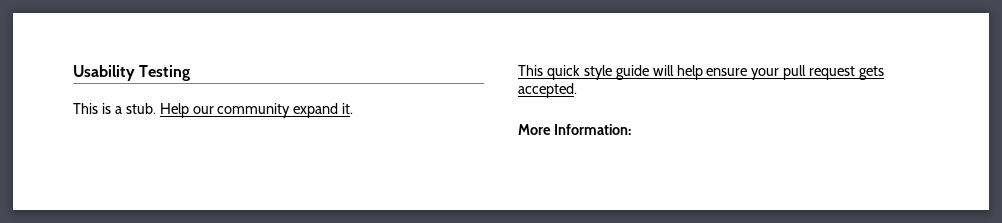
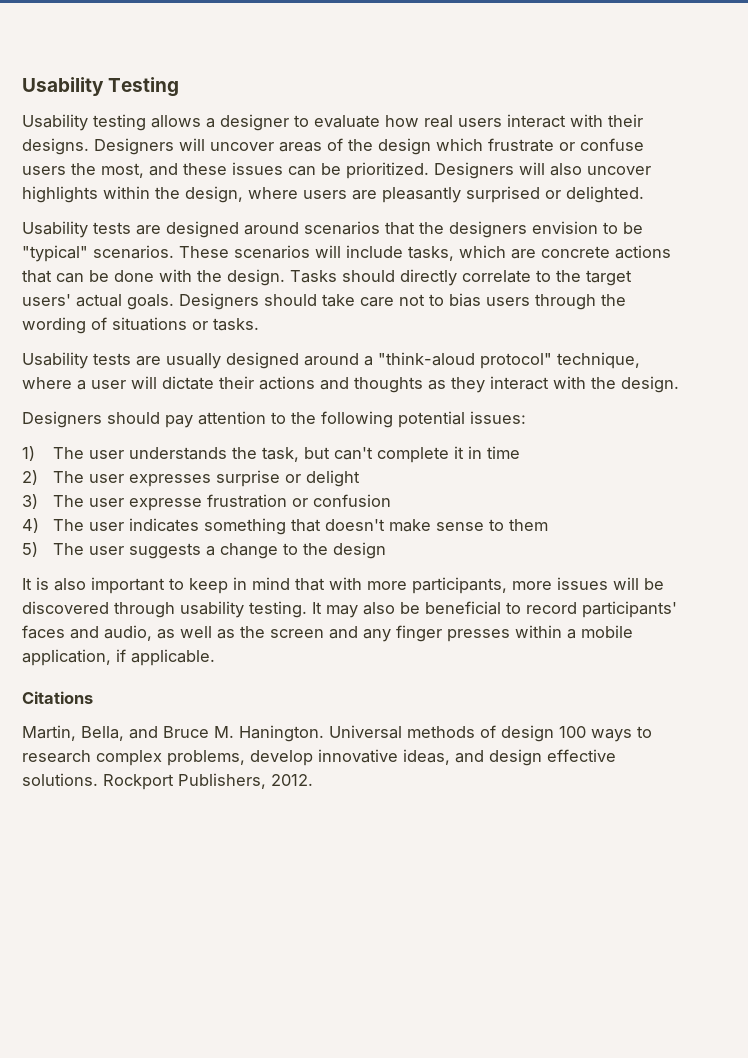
[73,103,354,118] [518,65,885,80] [518,83,577,98] [518,124,631,135] This is a stub. Help our community expand it. // This quick style guide will help ensure your pull request gets accepted. // More Information: -> [22,114,643,131] [22,138,644,155] [22,162,651,179] [22,186,644,203] [22,221,643,238] [22,245,671,262] [22,269,632,286] [22,293,626,310] [22,317,259,334] [22,352,640,369] [22,376,679,393] [22,411,526,428] [22,446,521,463] [22,470,361,487] [22,494,392,511] [22,518,549,535] [22,542,387,559] [22,577,664,594] [22,601,677,618] [22,625,633,642] [22,649,215,666] [22,691,93,704] [22,725,652,742] [22,749,616,766] [22,773,313,790] Usability testing allows a designer to evaluate how real users interact with their designs. Designers will uncover areas of the design which frustrate or confuse users the most, and these issues can be prioritized. Designers will also uncover highlights within the design, where users are pleasantly surprised or delighted. // Usability tests are designed around scenarios that the designers envision to be "typical" scenarios. These scenarios will include tasks, which are concrete actions that can be done with the design. Tasks should directly correlate to the target users' actual goals. Designers should take care not to bias users through the wording of situations or tasks. // Usability tests are usually designed around a "think-aloud protocol" technique, where a user will dictate their actions and thoughts as they interact with the design. // Designers should pay attention to the following potential issues: // 1) The user understands the task, but can't complete it in time // 2) The user expresses surprise or delight // 3) The user expresse frustration or confusion // 4) The user indicates something that doesn't make sense to them // 5) The user suggests a change to the design // It is also important to keep in mind that with more participants, more issues will be discovered through usability testing. It may also be beneficial to record participants' faces and audio, as well as the screen and any finger presses within a mobile application, if applicable. // Citations // Martin, Bella, and Bruce M. Hanington. Universal methods of design 100 ways to research complex problems, develop innovative ideas, and design effective solutions. Rockport Publishers, 2012.

